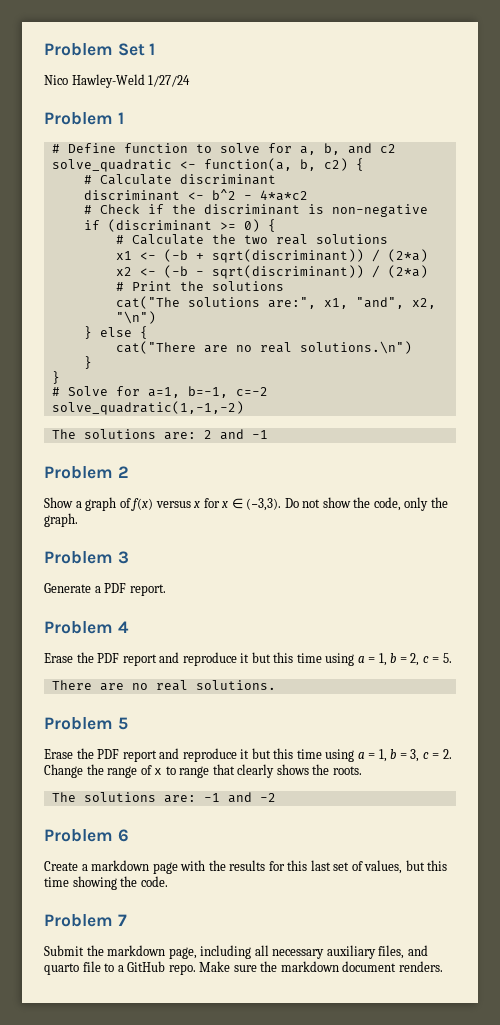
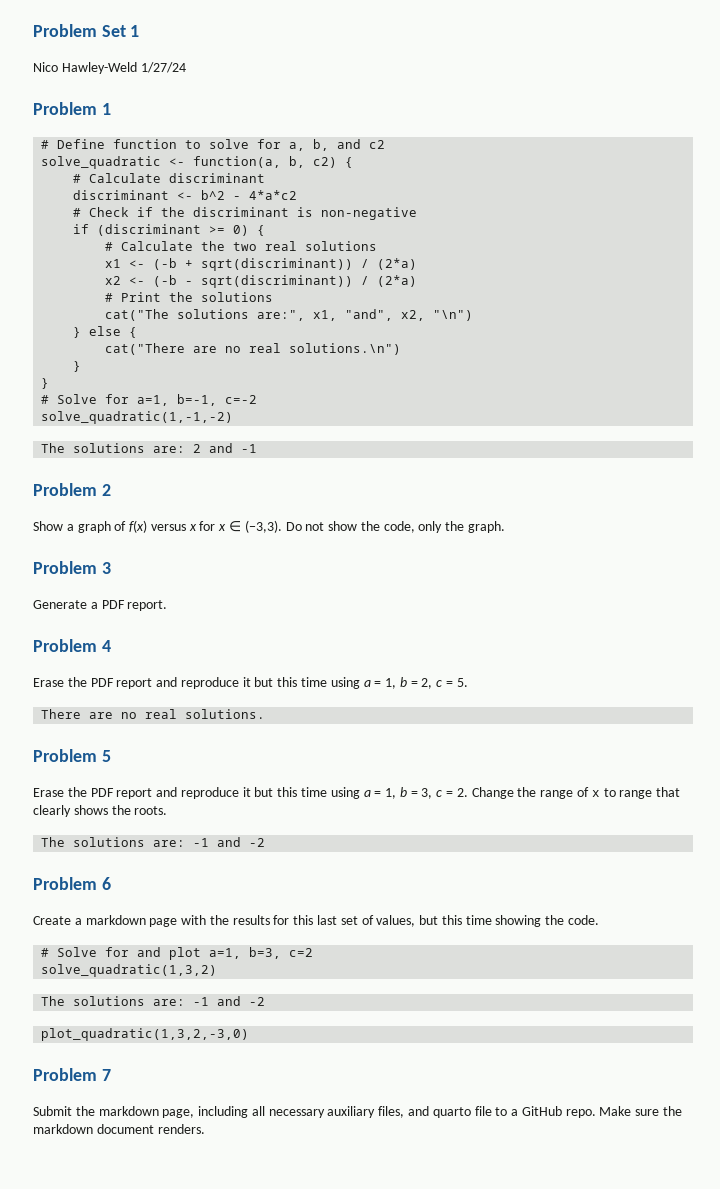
(168, 881) none -> [41,947,314,960] [41,964,218,977] [41,996,266,1006] [41,1028,250,1041] // # Solve for and plot a=1, b=3, c=2 // solve_quadratic(1,3,2) // The solutions are: -1 and -2 // plot_quadratic(1,3,2,-3,0)

